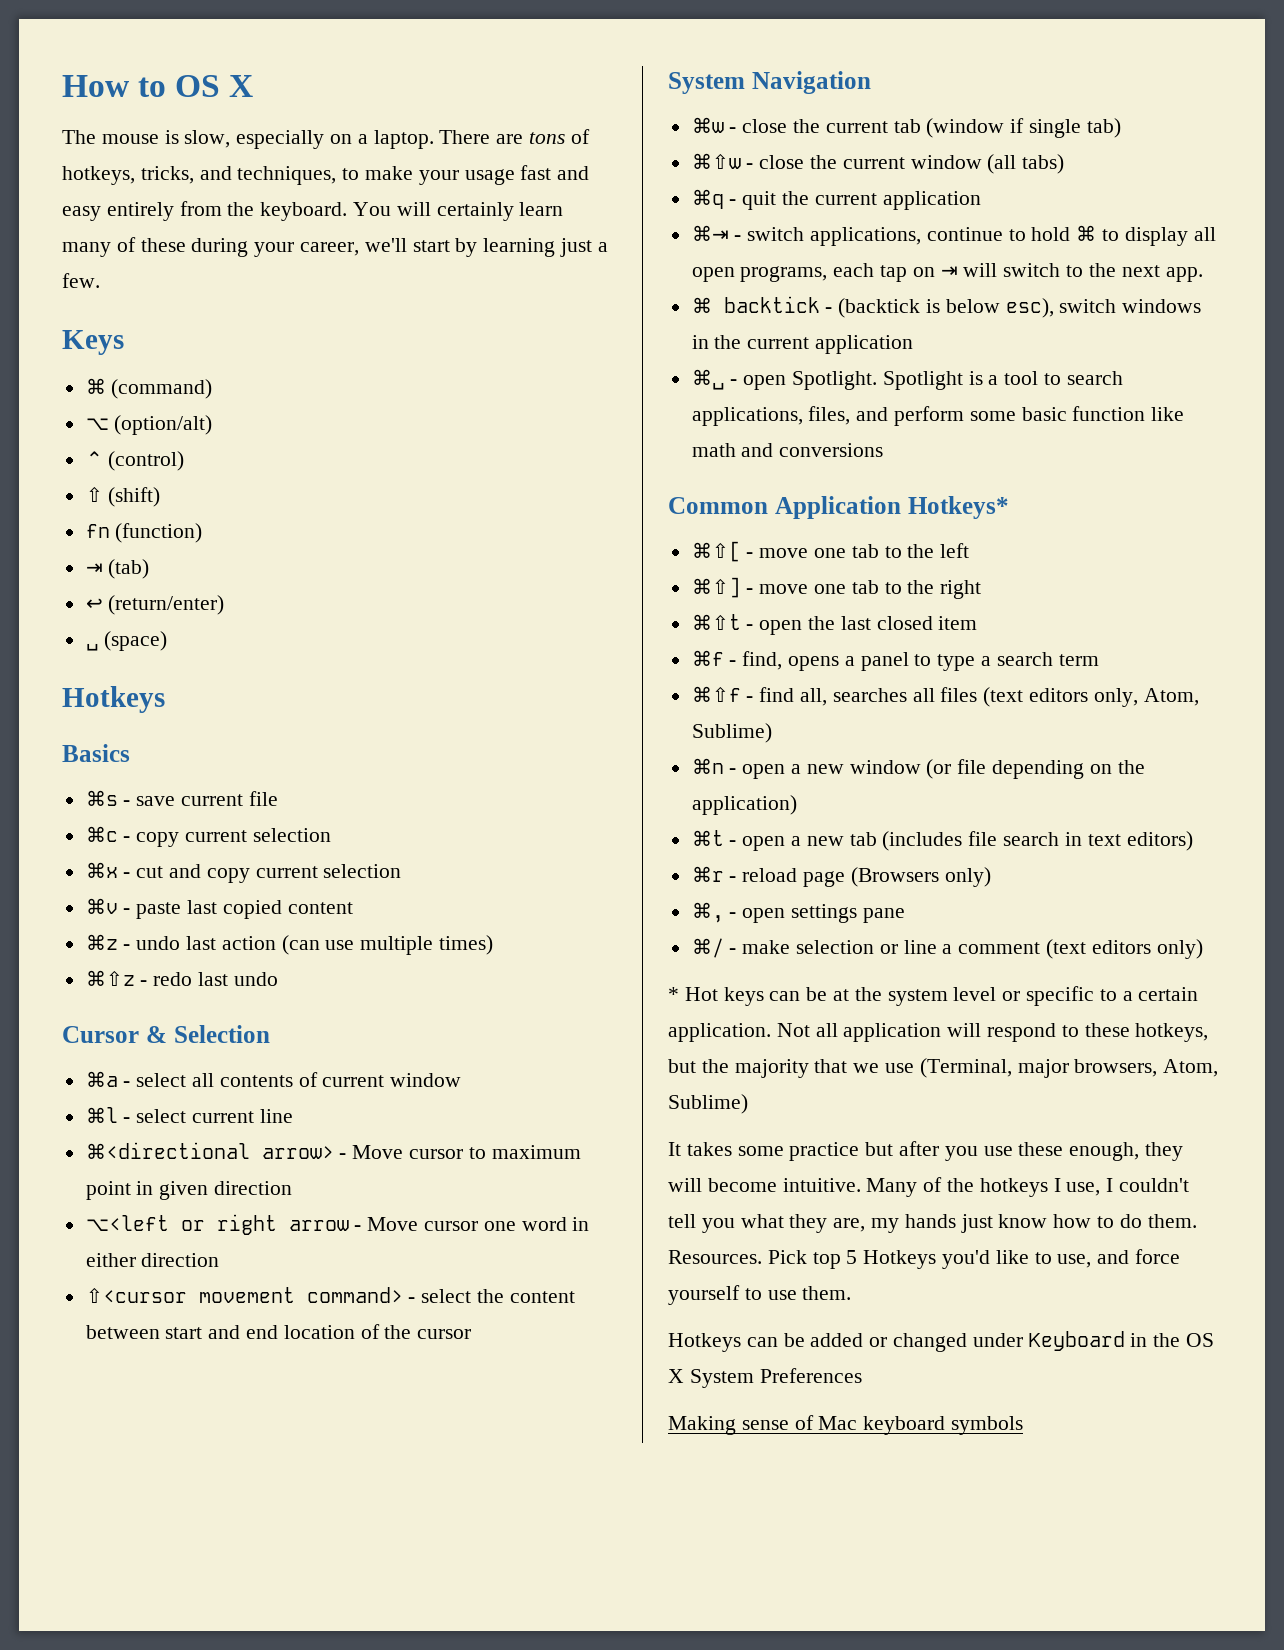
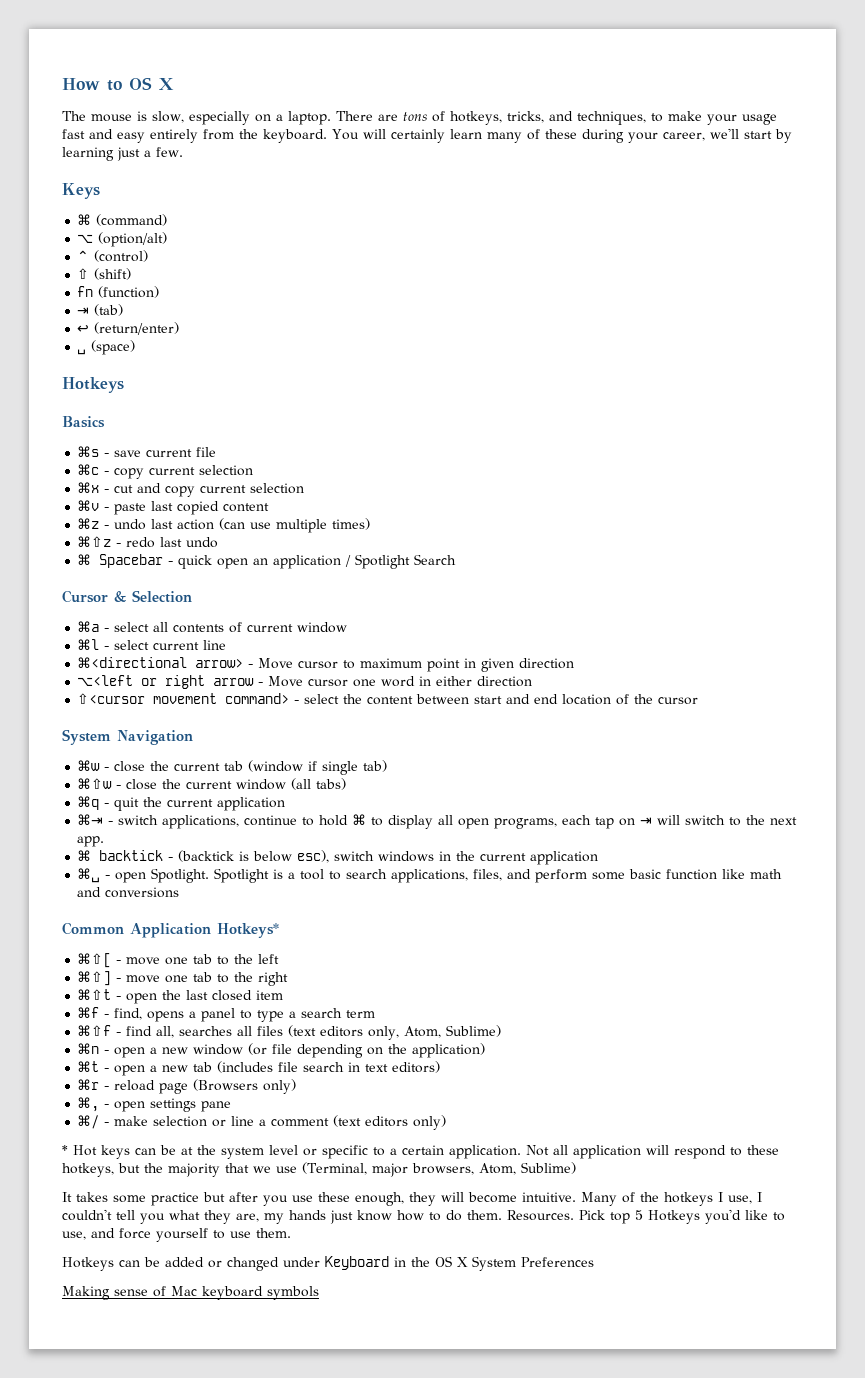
(278, 979) none -> [77,554,457,569] // ⌘ Spacebar - quick open an application / Spotlight Search

